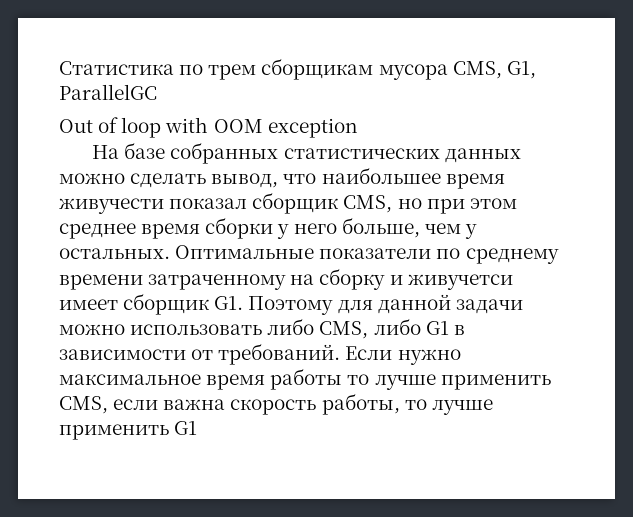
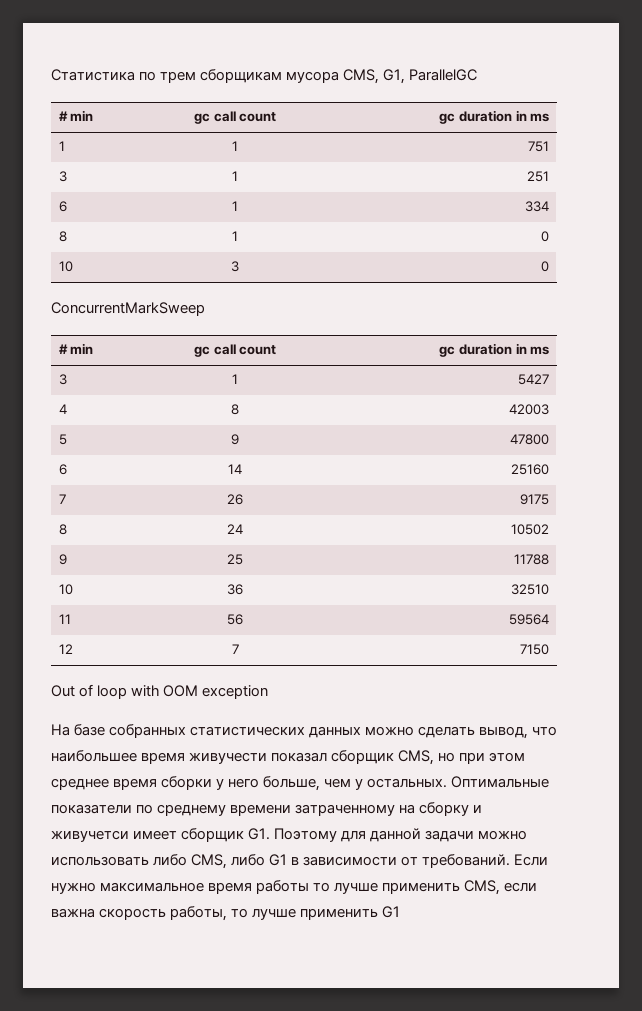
(157, 92) none -> [58,110,94,121] [193,111,277,124] [439,110,550,124] [58,141,65,151] [231,141,238,151] [528,141,550,152] [58,171,67,182] [231,171,238,181] [527,171,550,182] [58,201,67,212] [231,201,238,211] [525,201,550,212] [58,231,67,242] [231,231,238,241] [541,231,550,242] [58,261,73,272] [230,261,239,272] [541,261,550,272] [51,302,205,316] [58,343,94,354] [193,344,277,357] [439,343,550,357] [58,374,67,385] [231,374,238,384] [518,374,550,385] [58,404,67,414] [230,404,239,415] [509,404,550,415] [58,434,67,445] [230,434,239,445] [510,434,550,445] [58,464,67,475] [227,464,242,474] [511,464,550,475] [58,494,66,504] [226,494,243,505] [520,494,550,505] [58,524,67,535] [226,524,243,534] [511,524,550,535] [58,554,67,565] [226,554,243,565] [514,554,550,565] [58,584,73,595] [226,584,243,595] [511,584,550,595] [58,614,71,624] [226,614,243,625] [509,614,550,625] [58,644,73,654] [231,644,239,654] [520,644,550,655] // # min | gc call count | gc duration in ms // 1 | 1 | 751 // 3 | 1 | 251 // 6 | 1 | 334 // 8 | 1 | 0 // 10 | 3 | 0 // ConcurrentMarkSweep // # min | gc call count | gc duration in ms // 3 | 1 | 5427 // 4 | 8 | 42003 // 5 | 9 | 47800 // 6 | 14 | 25160 // 7 | 26 | 9175 // 8 | 24 | 10502 // 9 | 25 | 11788 // 10 | 36 | 32510 // 11 | 56 | 59564 // 12 | 7 | 7150

